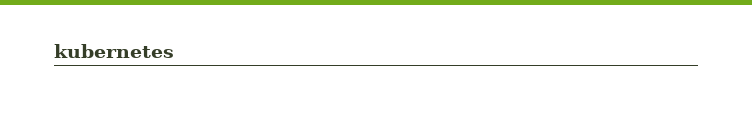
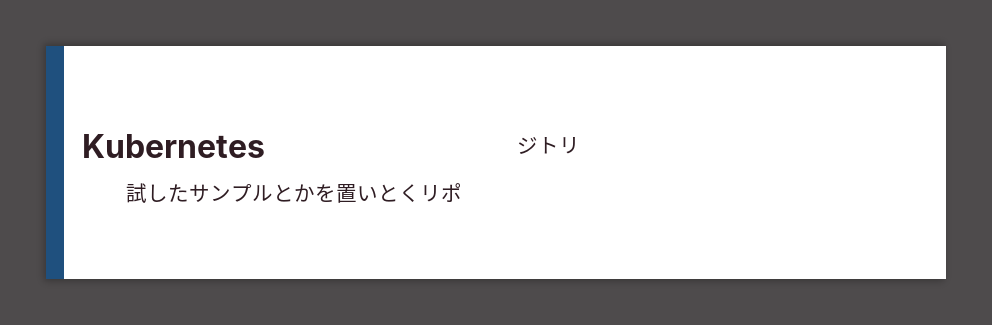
[54,44,174,58] kubernetes -> [82,134,265,158] [126,183,463,203] [517,137,580,154] Kubernetes // 試したサンプルとかを置いとくリポジトリ

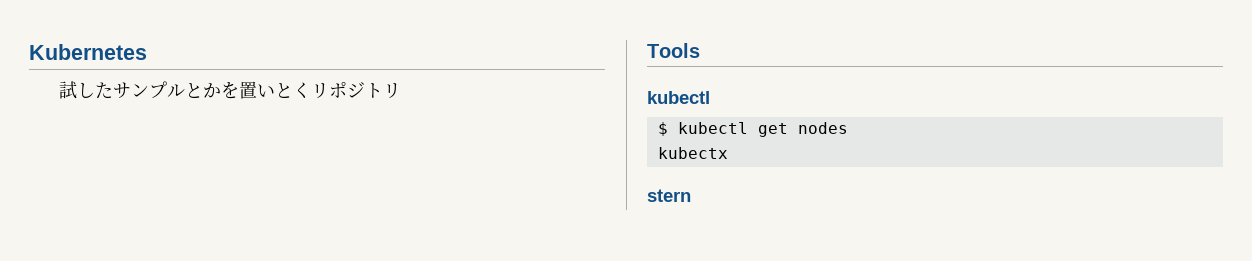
(580, 145) none -> [647,43,700,58] [647,91,710,104] [657,122,848,137] [657,147,728,159] [647,189,691,202] // Tools // kubectl // $ kubectl get nodes // kubectx // stern

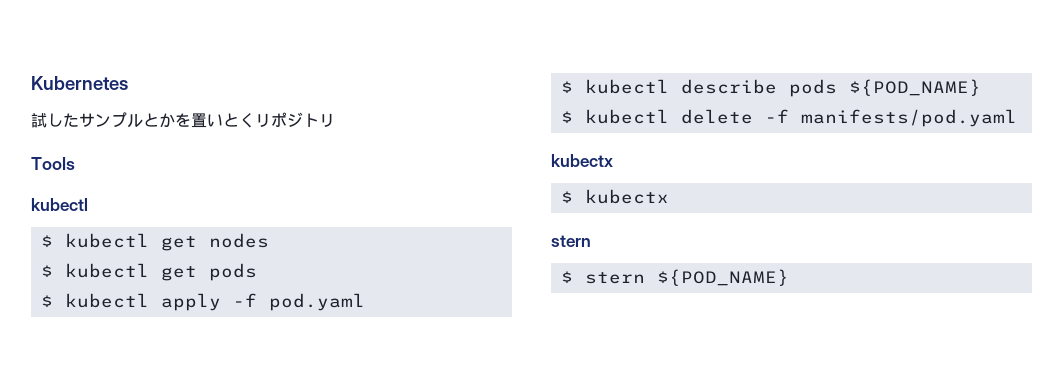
(848, 128) none -> [40,263,257,281] [40,293,365,311] [560,79,981,97] [560,109,1017,127] [551,154,613,167] [560,191,573,203] $ kubectl get pods // $ kubectl apply -f pod.yaml // $ kubectl describe pods ${POD_NAME} // $ kubectl delete -f manifests/pod.yaml // kubectx // $
(691, 195) none -> [560,269,789,286] // $ stern ${POD_NAME}

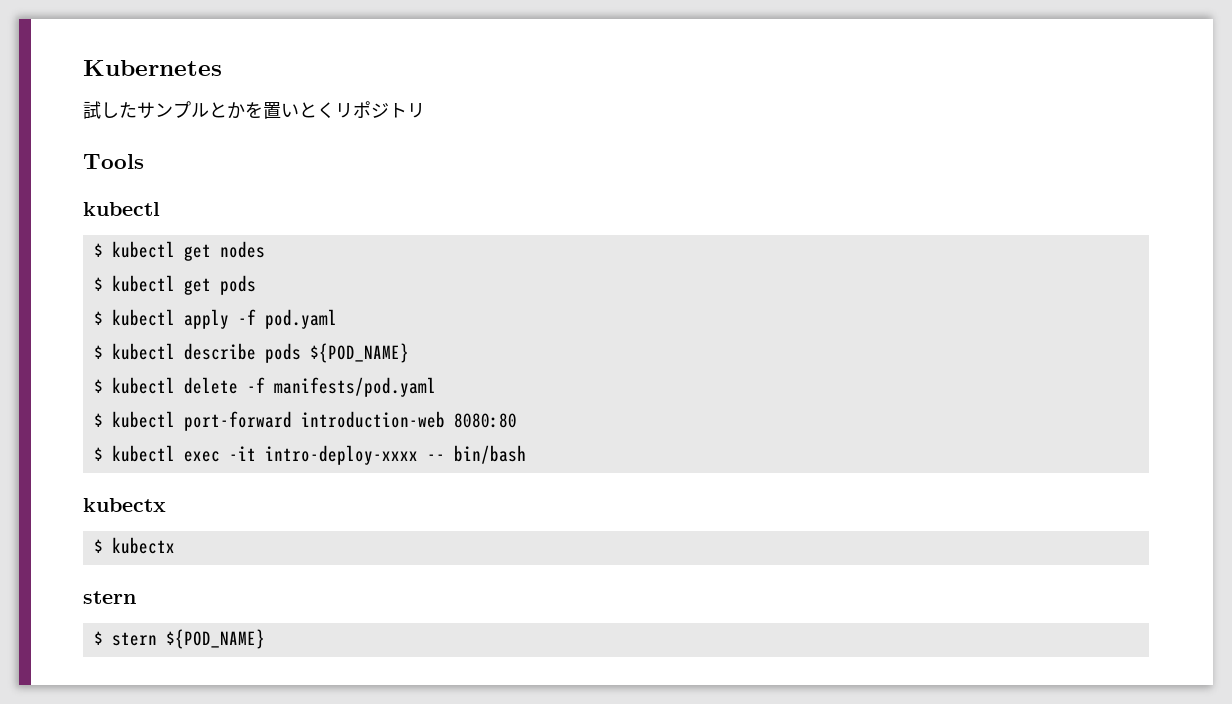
(1017, 118) none -> [93,411,517,431] [93,445,526,465] // $ kubectl port-forward introduction-web 8080:80 // $ kubectl exec -it intro-deploy-xxxx -- bin/bash

